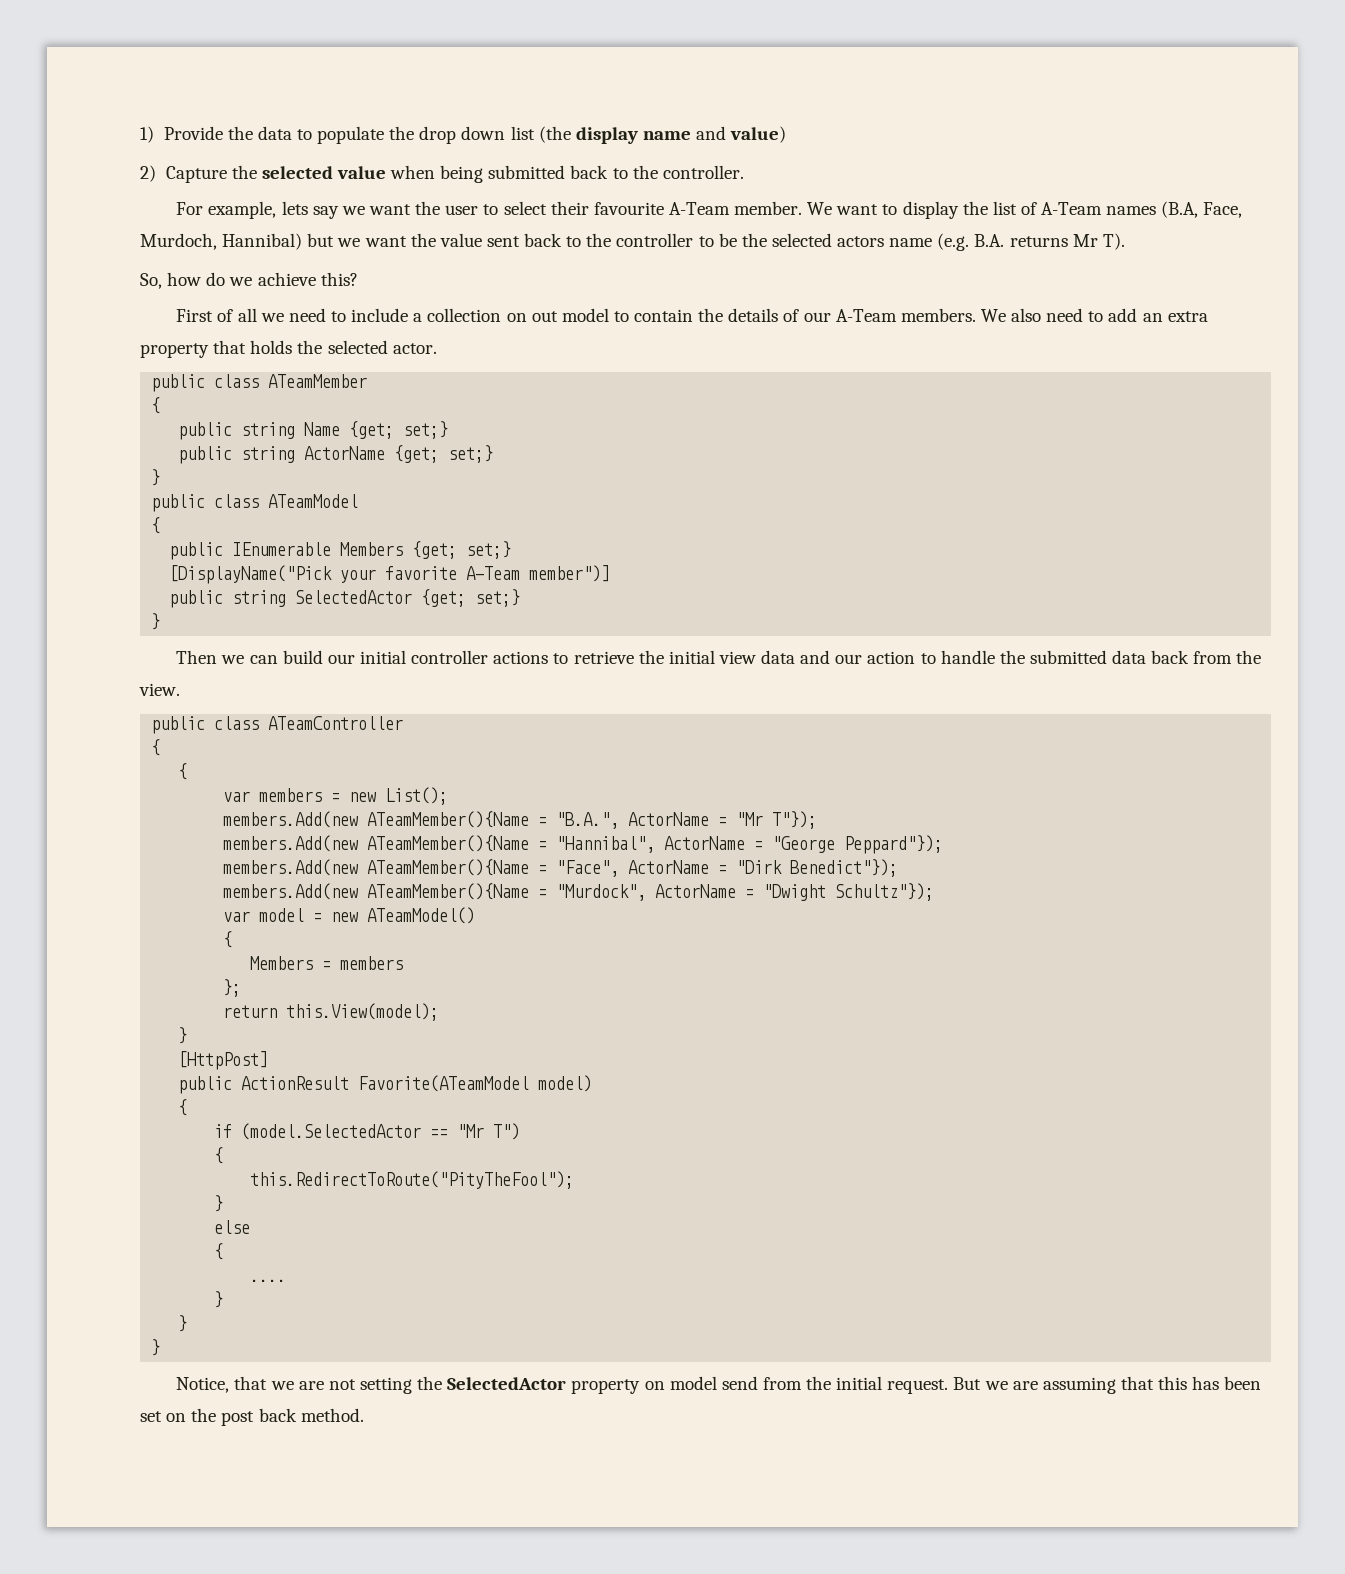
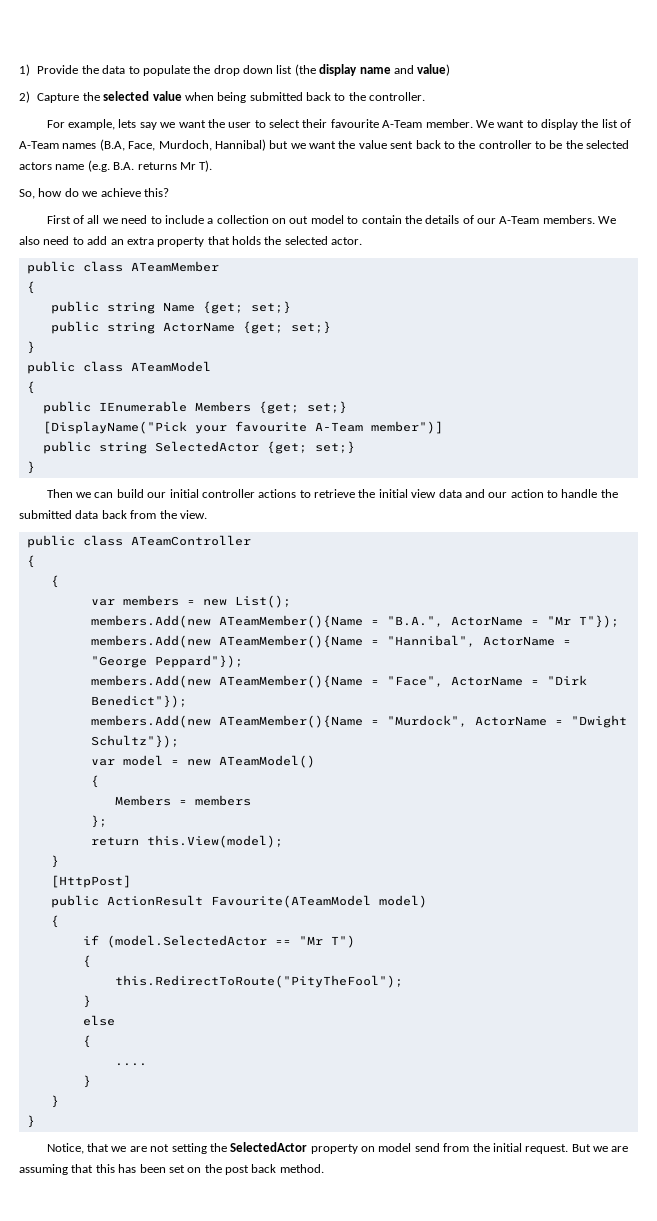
[385,566,458,580] favorite -> [234,421,307,432] favourite
[358,1075,530,1092] Favorite(ATeamModel -> [210,895,371,908] Favourite(ATeamModel

